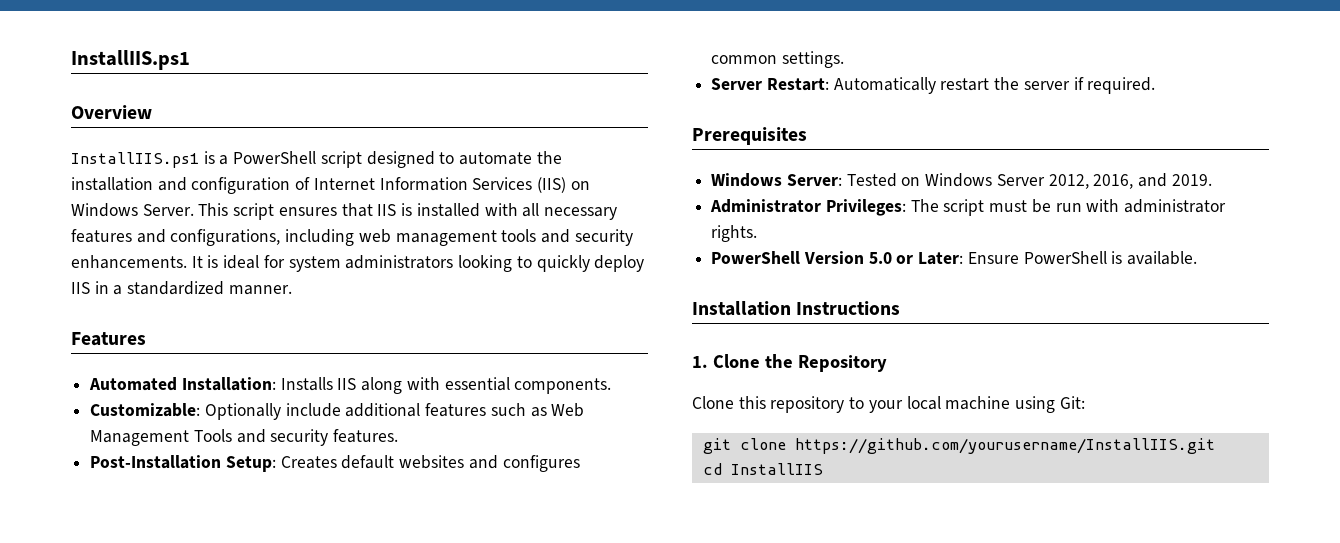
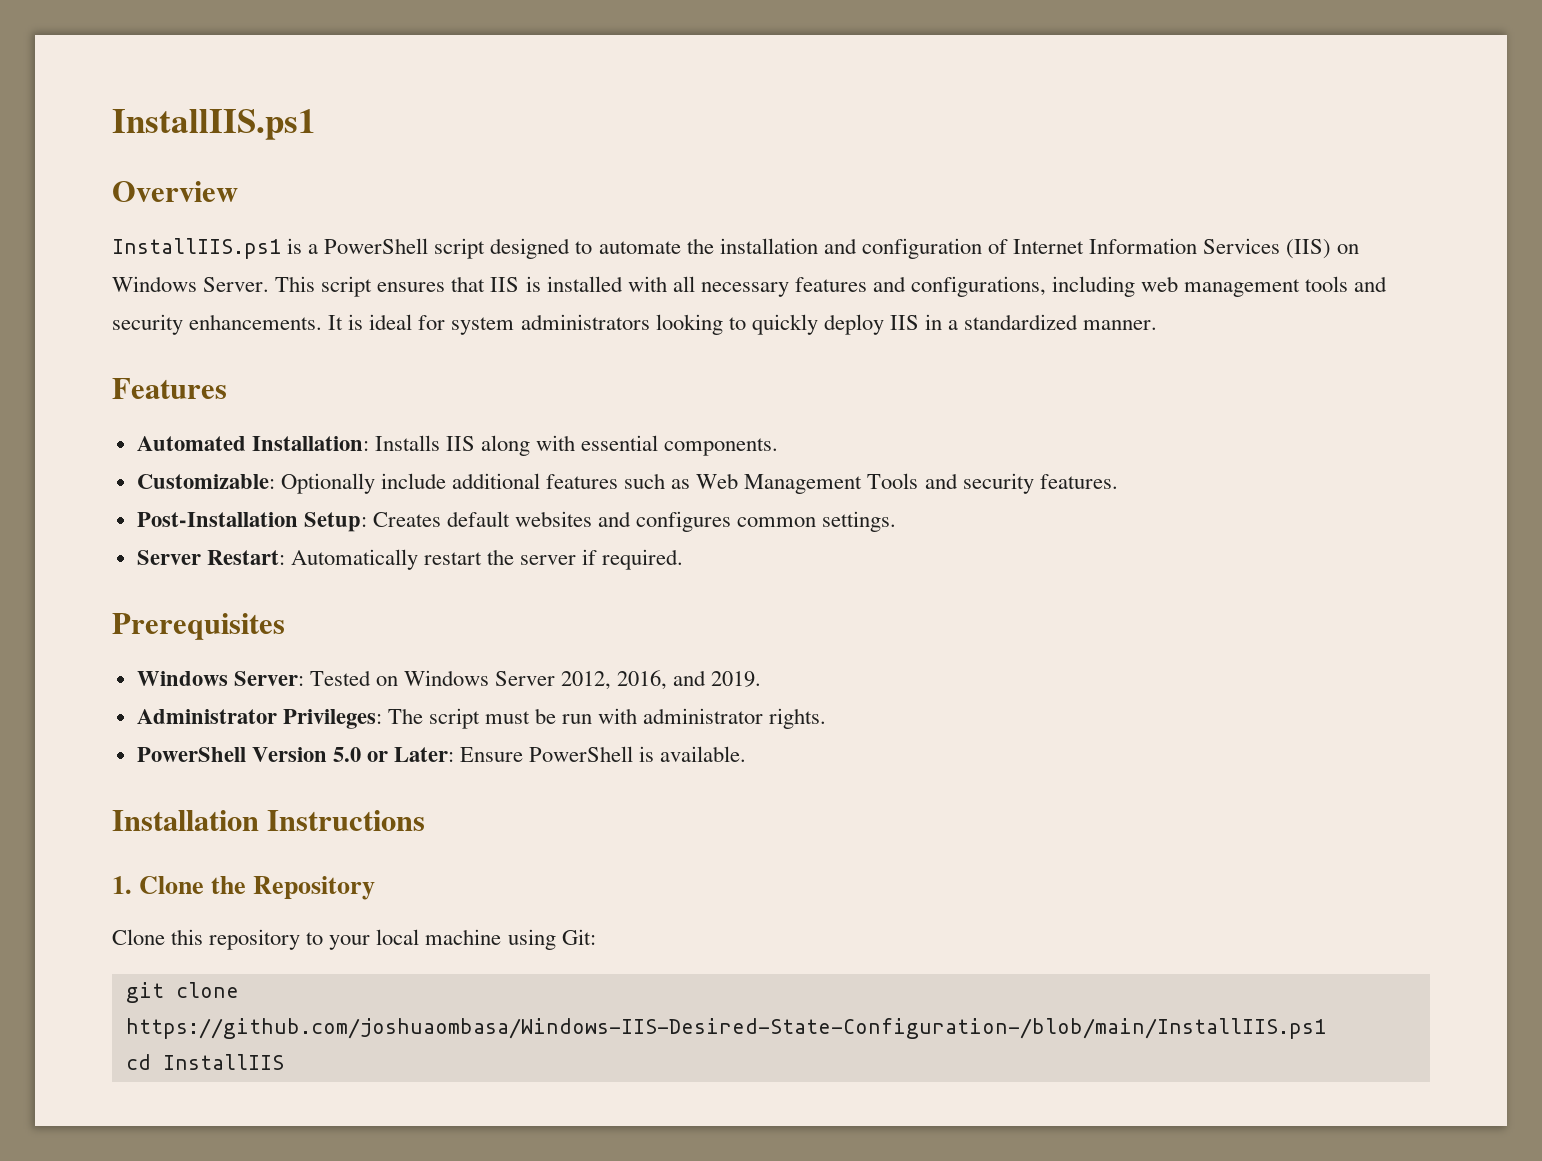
[794,438,1215,454] https://github.com/yourusername/InstallIIS.git -> [125,1018,1326,1039] https://github.com/joshuaombasa/Windows-IIS-Desired-State-Configuration-/blob/main/InstallIIS.ps1

